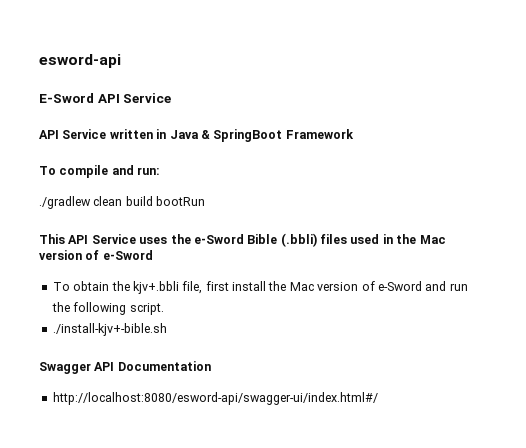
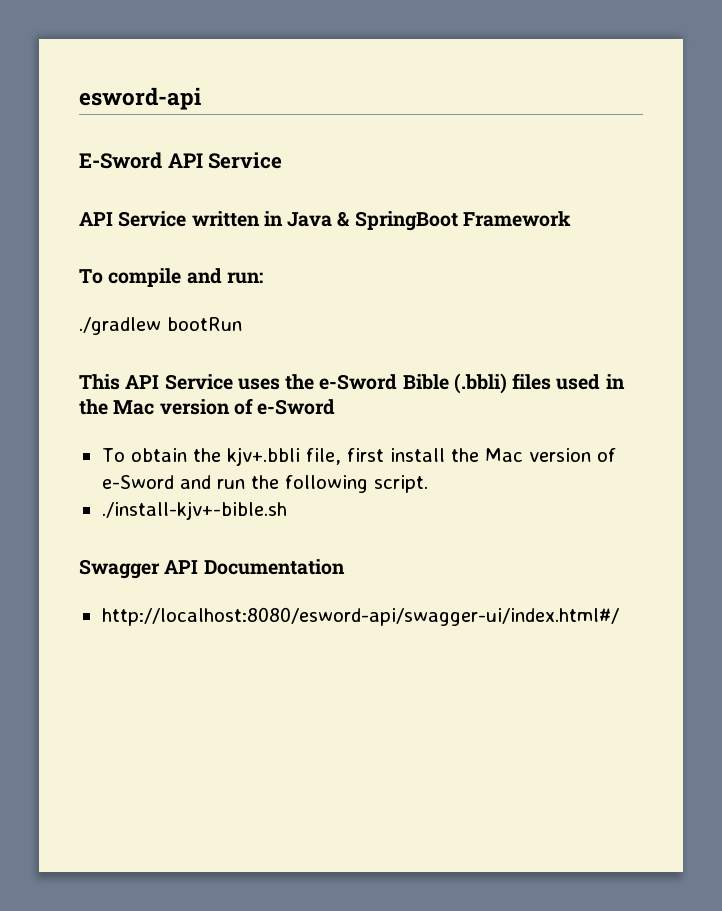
[93,196,153,206] clean build -> (161, 326) none

